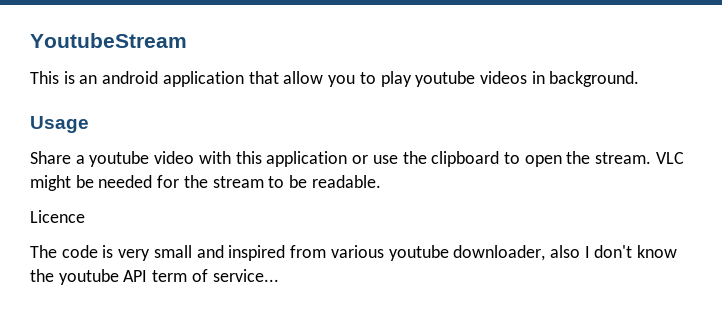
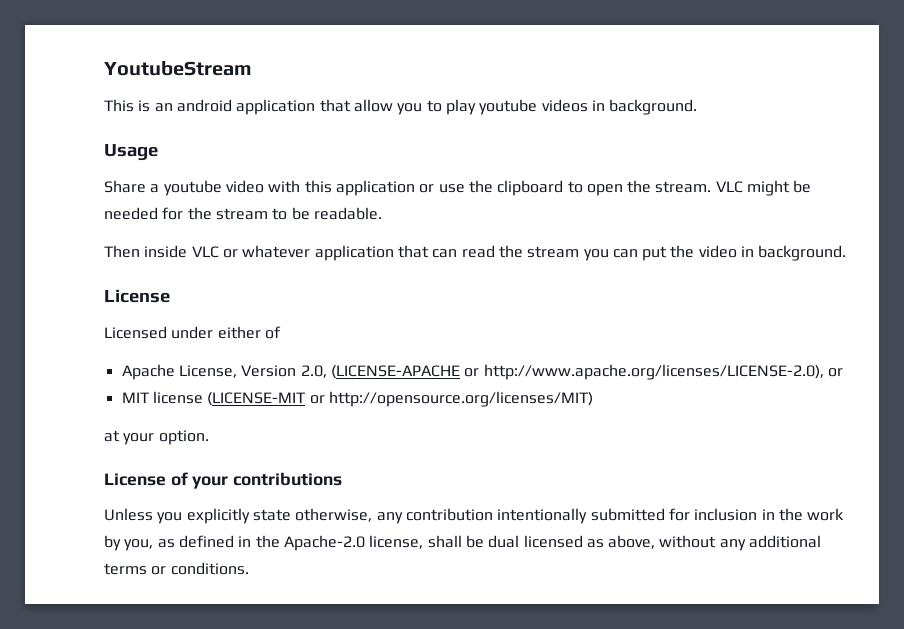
[30,210,85,223] [30,245,678,261] [30,269,279,285] Licence // The code is very small and inspired from various youtube downloader, also I don't know the youtube API term of service... -> [104,245,847,261] [104,289,170,303] [104,326,281,339] [121,364,843,380] [121,391,593,407] [104,430,209,445] [104,472,343,489] [104,508,845,524] [104,535,822,551] [104,562,249,575] Then inside VLC or whatever application that can read the stream you can put the video in background. // License // Licensed under either of // Apache License, Version 2.0, (LICENSE-APACHE or http://www.apache.org/licenses/LICENSE-2.0), or // MIT license (LICENSE-MIT or http://opensource.org/licenses/MIT) // at your option. // License of your contributions // Unless you explicitly state otherwise, any contribution intentionally submitted for inclusion in the work by you, as defined in the Apache-2.0 license, shall be dual licensed as above, without any additional terms or conditions.

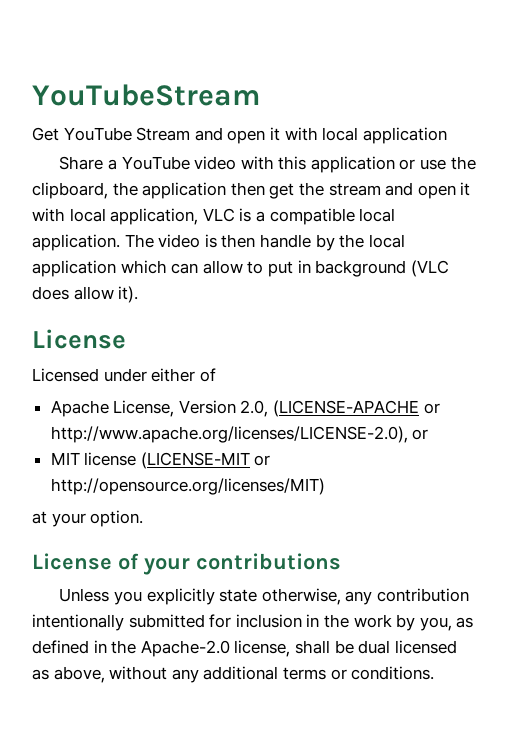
[104,61,252,76] [104,99,698,115] [104,144,158,161] YoutubeStream // This is an android application that allow you to play youtube videos in background. // Usage -> [32,84,260,106] [32,127,447,144] YouTubeStream // Get YouTube Stream and open it with local application
[163,180,222,196] youtube -> [121,156,190,170] YouTube
[497,180,812,196] [104,207,382,220] [104,245,847,261] clipboard to open the stream. VLC might be needed for the stream to be readable. // Then inside VLC or whatever application that can read the stream you can put the video in background. -> [32,182,471,199] [32,208,396,225] [32,234,405,251] [32,260,449,277] [32,286,139,303] clipboard, the application then get the stream and open it with local application, VLC is a compatible local application. The video is then handle by the local application which can allow to put in background (VLC does allow it).

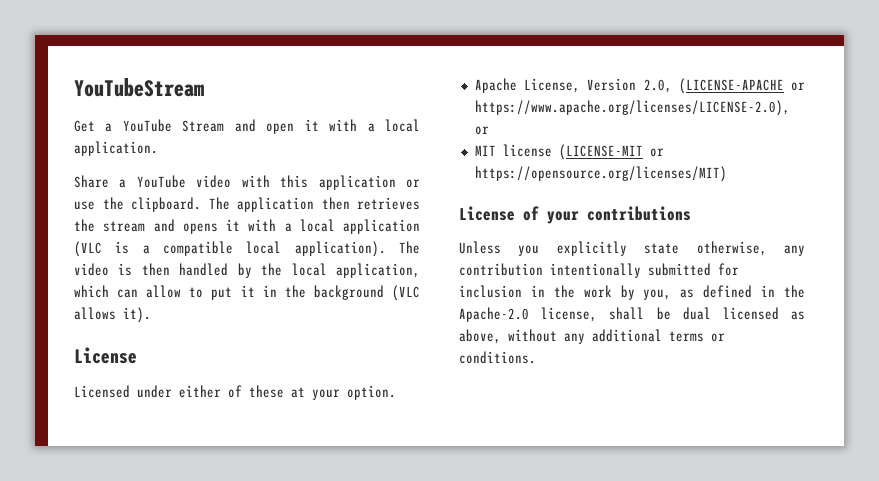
(59, 134) none -> [105,123,113,132] a
[322,127,447,144] local application -> [367,119,421,132] [74,141,158,156] a local application.
[32,182,138,199] clipboard, the -> [131,197,230,212] clipboard. The
[269,183,295,199] get -> [357,197,420,210] retrieves
[417,182,471,199] [32,208,235,225] open it with local application, VLC -> [182,219,420,234] [74,241,102,257] opens it with a local application (VLC
[32,234,120,251] application. -> [294,241,386,257] application).
[259,234,311,248] handle -> [179,263,229,276] handled
[32,260,116,277] application -> [335,263,420,278] application,
[297,260,449,277] [32,286,114,300] in background (VLC does allow -> [240,285,420,301] [74,307,116,320] it in the background (VLC allows
(216, 375) none -> [249,385,396,400] these at your option.
[50,426,408,443] http://www.apache.org/licenses/LICENSE-2.0), -> [474,100,790,116] https://www.apache.org/licenses/LICENSE-2.0),
[50,478,325,495] [32,510,144,527] http://opensource.org/licenses/MIT) // at your option. -> [474,166,727,182] https://opensource.org/licenses/MIT)

